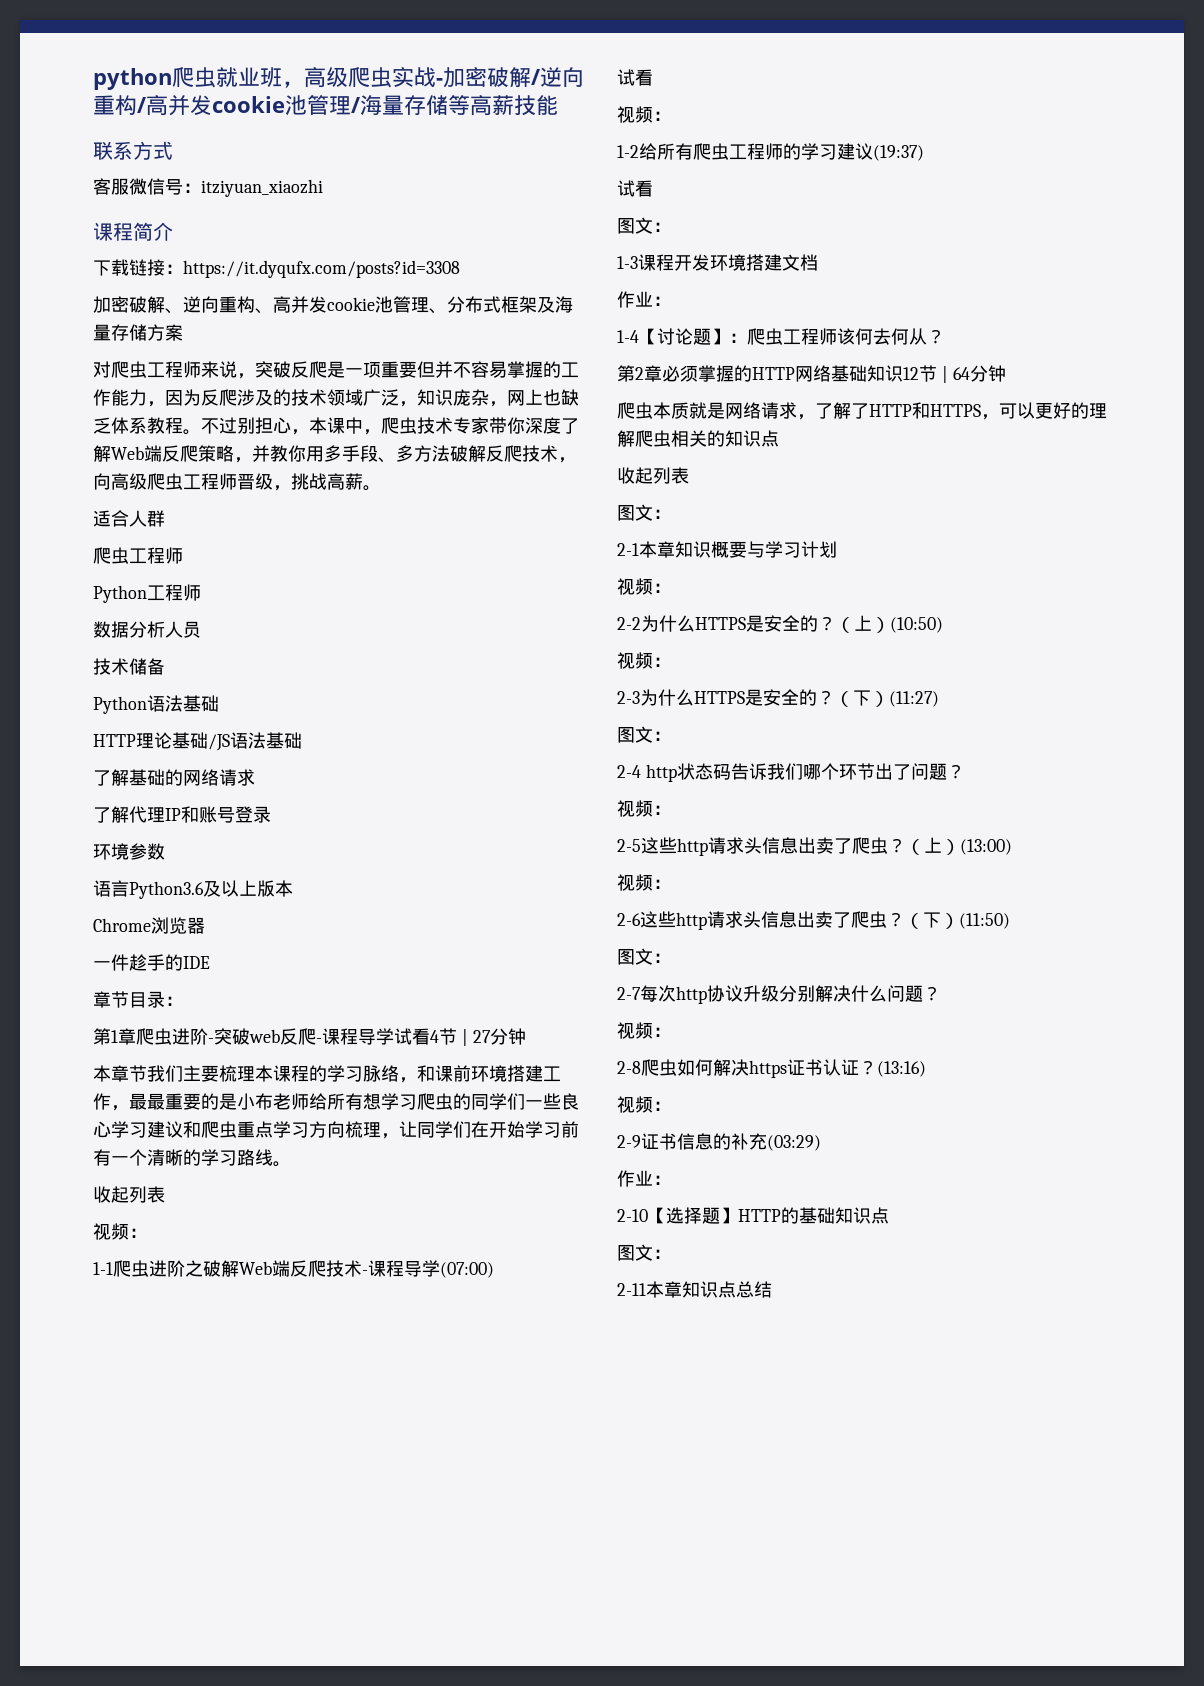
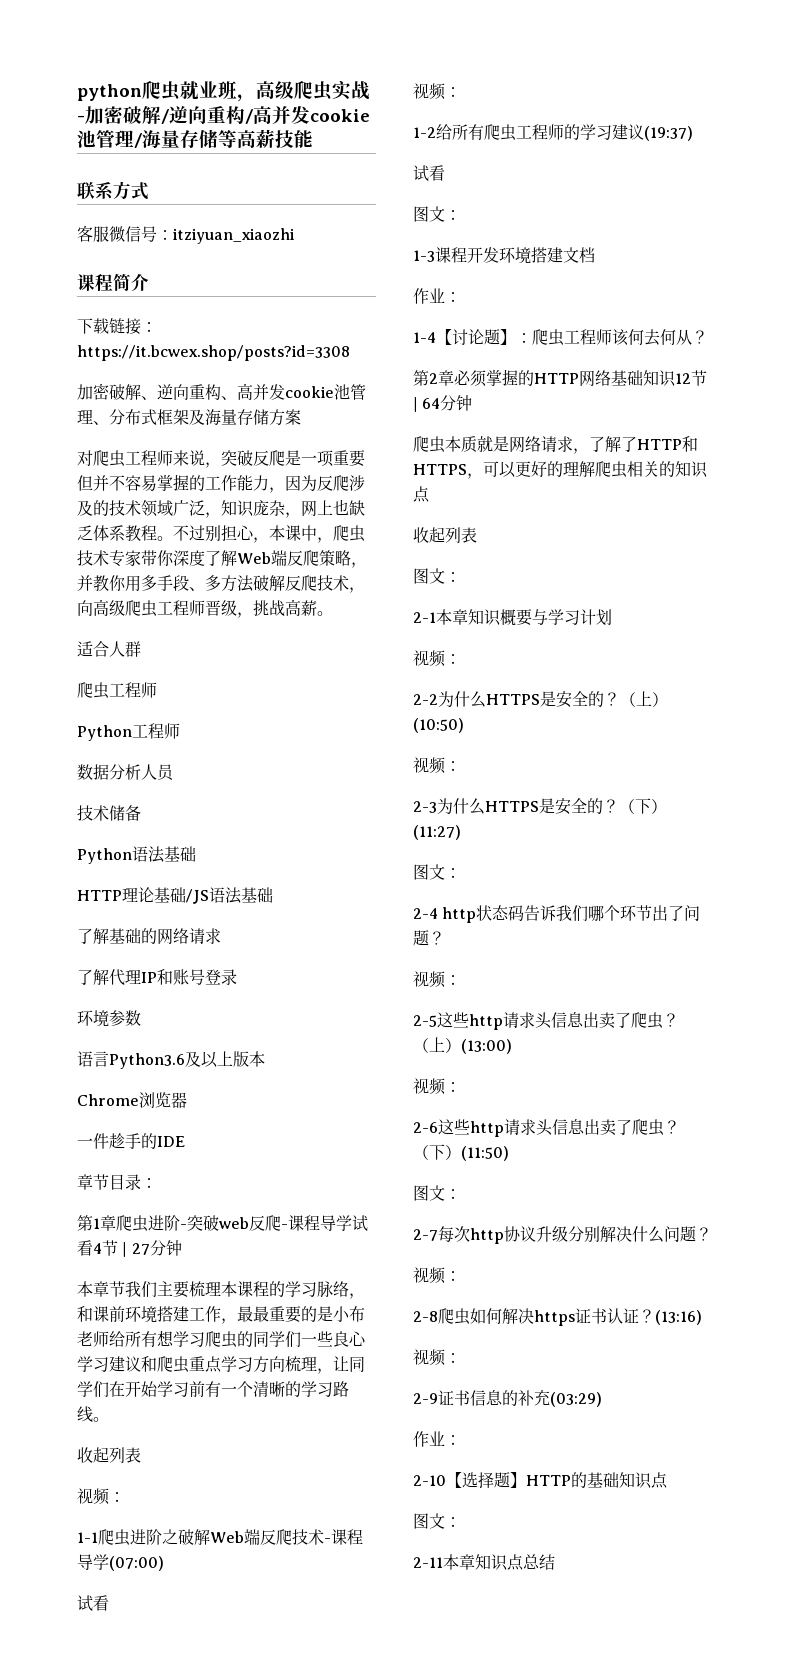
[183,260,460,278] https://it.dyqufx.com/posts?id=3308 -> [77,345,350,361] https://it.bcwex.shop/posts?id=3308

